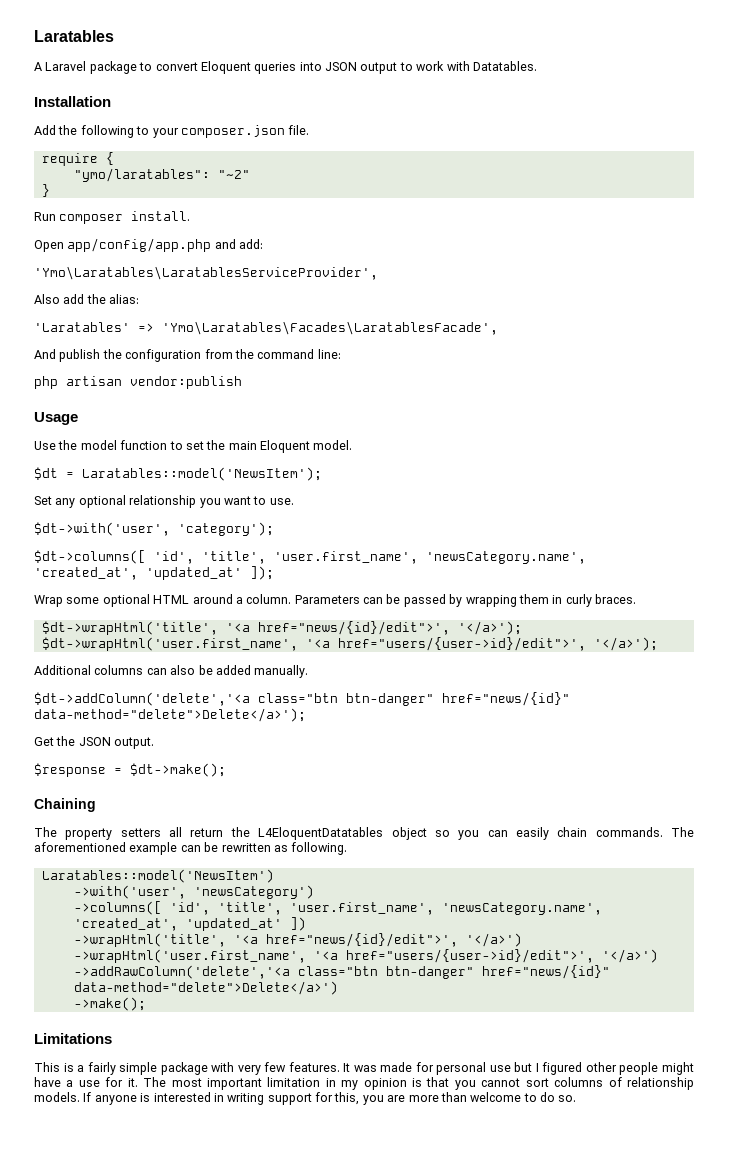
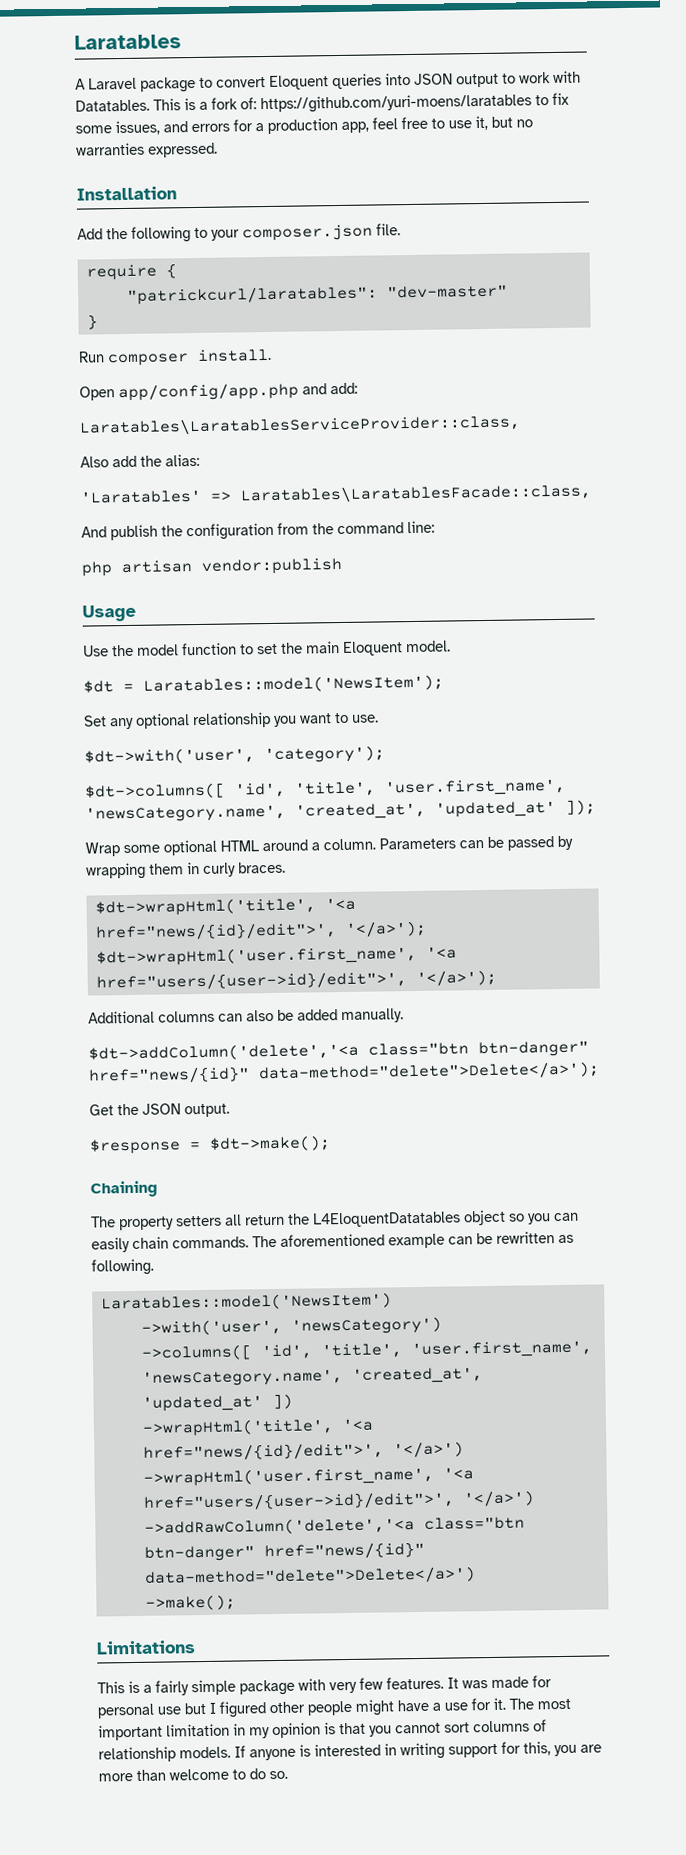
(537, 66) none -> [153,92,569,114] [75,115,533,136] [76,142,218,158] This is a fork of: https://github.com/yuri-moens/laratables to fix some issues, and errors for a production app, feel free to use it, but no warranties expressed.
[73,168,250,182] "ymo/laratables": "~2" -> [126,284,508,305] "patrickcurl/laratables": "dev-master"
[34,266,378,280] 'Ymo\Laratables\LaratablesServiceProvider', -> [79,414,521,436] Laratables\LaratablesServiceProvider::class,
[162,321,498,335] 'Ymo\Laratables\Facades\LaratablesFacade', -> [240,483,592,504] Laratables\LaratablesFacade::class,

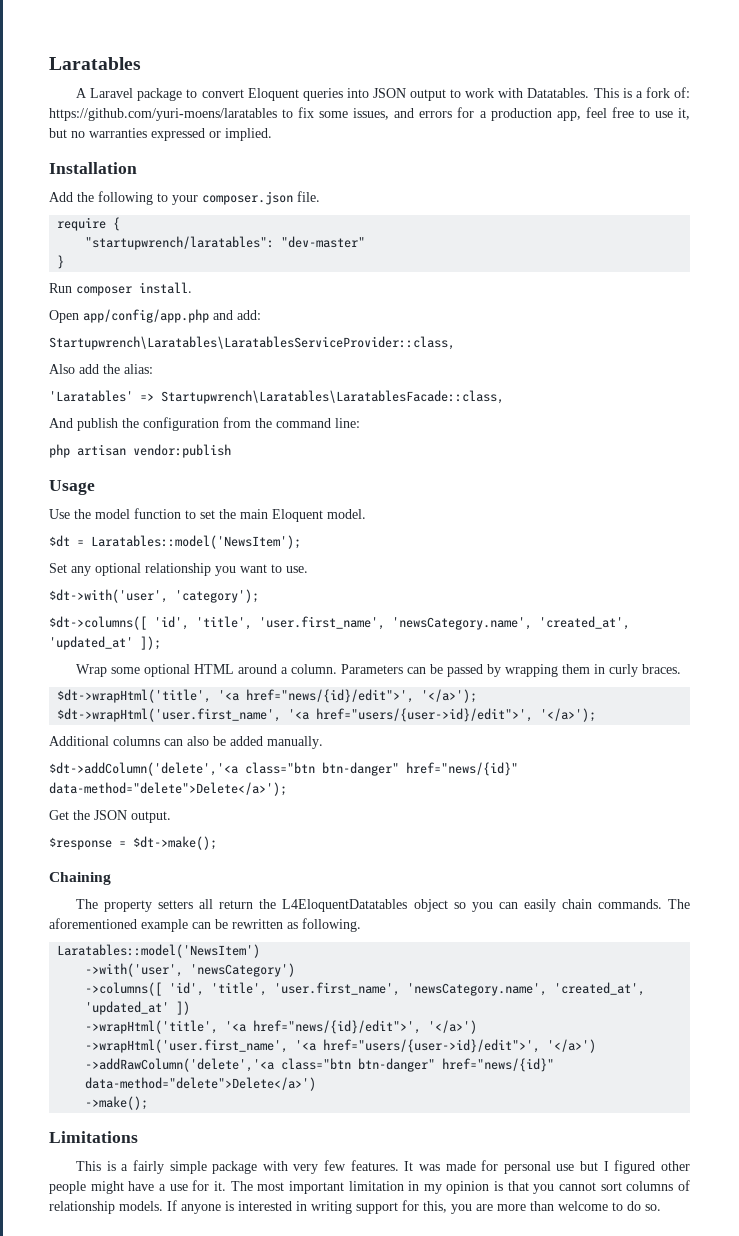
[148,142,218,158] expressed. -> [151,128,272,141] expressed or implied.
[126,285,378,305] "patrickcurl/laratables": -> [85,236,275,250] "startupwrench/laratables":
[79,414,521,436] Laratables\LaratablesServiceProvider::class, -> [49,336,455,350] Startupwrench\Laratables\LaratablesServiceProvider::class,
[240,483,592,504] Laratables\LaratablesFacade::class, -> [161,390,504,404] Startupwrench\Laratables\LaratablesFacade::class,

